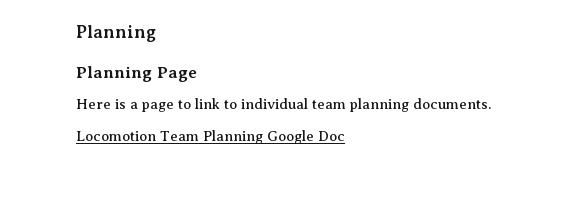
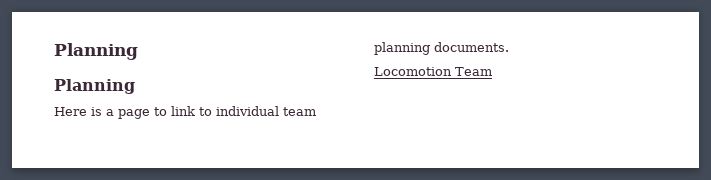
[156,67,197,82] Page -> (135, 86) none
[202,130,345,144] Planning Google Doc -> (492, 71) none

